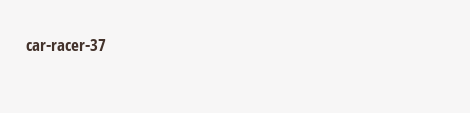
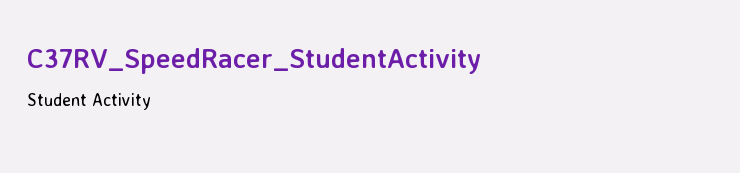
[26,39,106,51] car-racer-37 -> [27,48,481,74] [27,93,151,110] C37RV_SpeedRacer_StudentActivity // Student Activity

